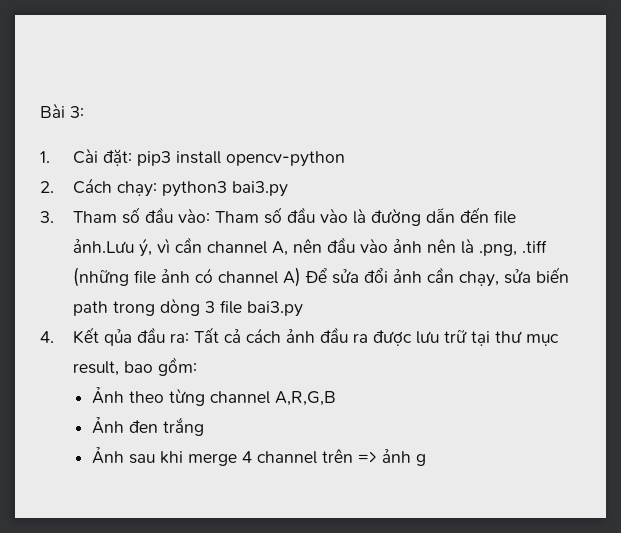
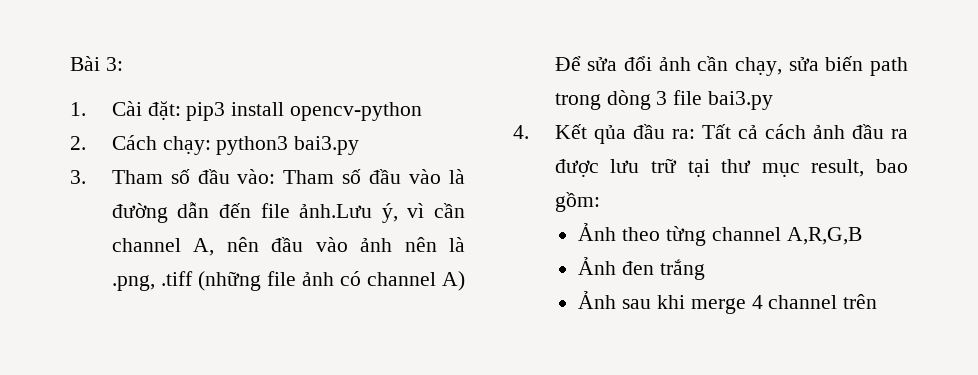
[358,449,427,466] => ảnh g -> (878, 301) none

